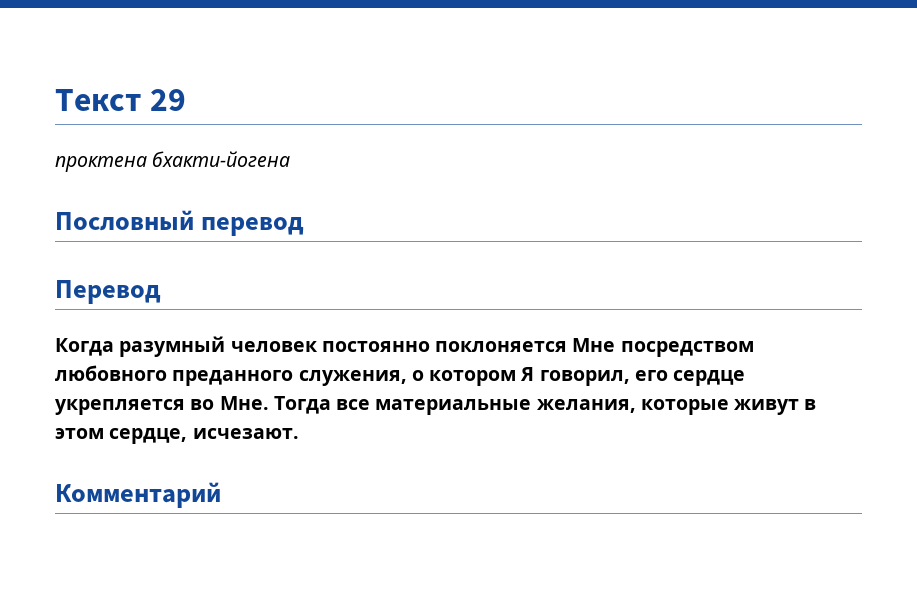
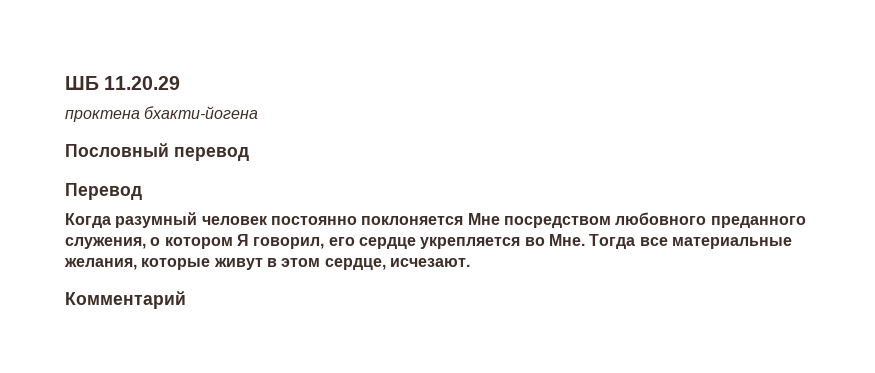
[55,89,187,111] Текст 29 -> [65,76,181,90] ШБ 11.20.29

